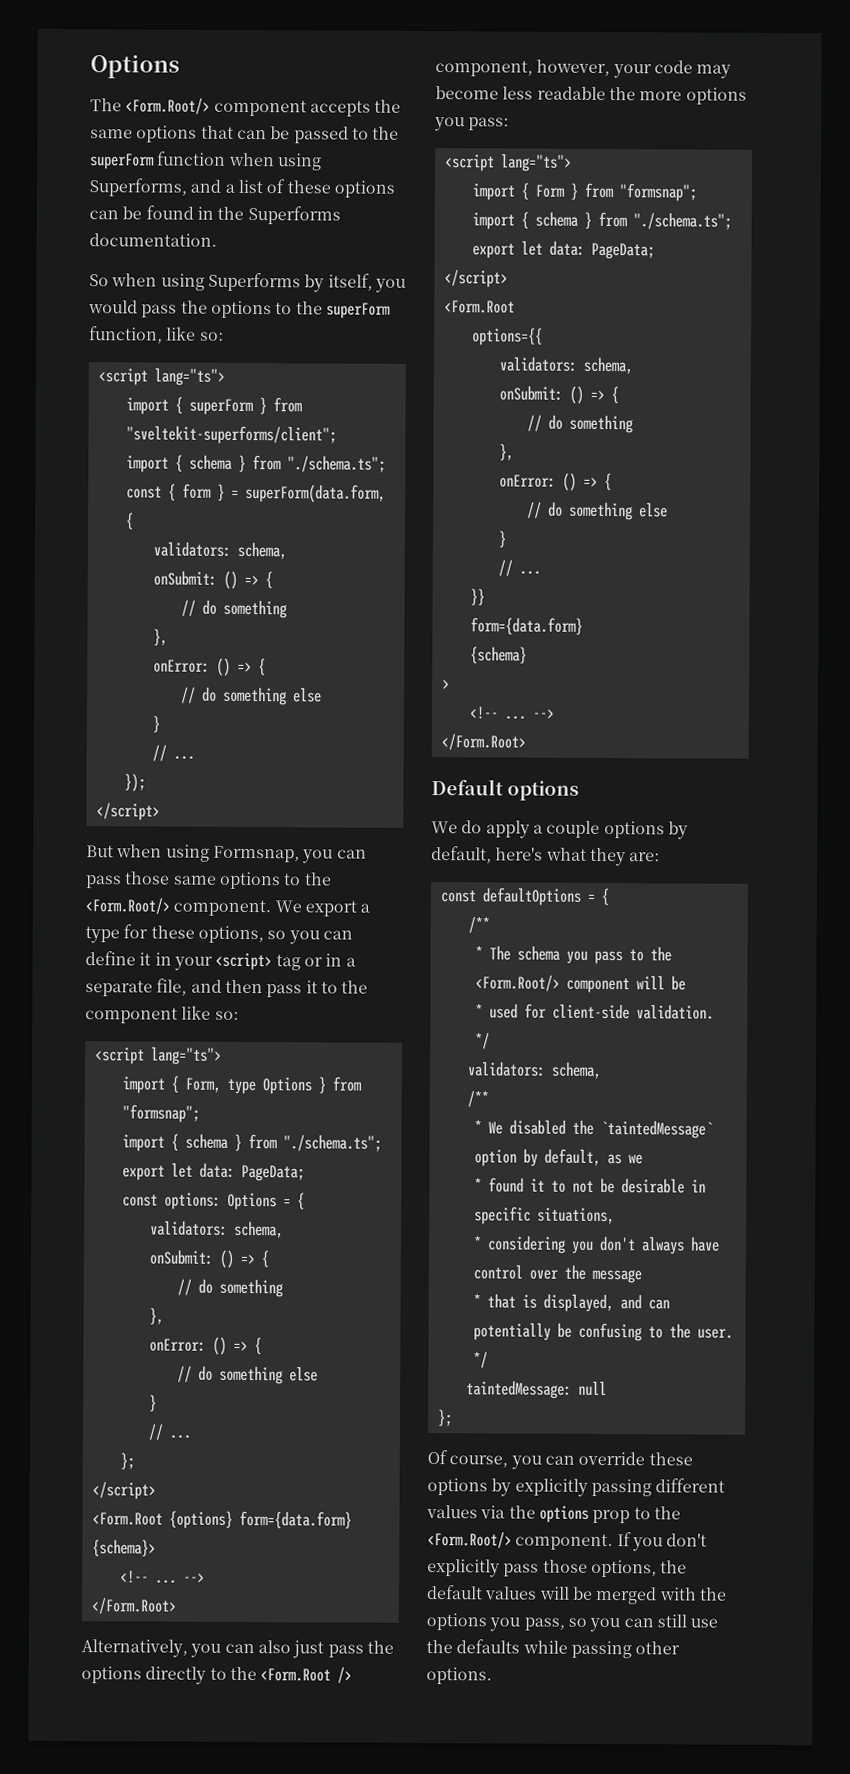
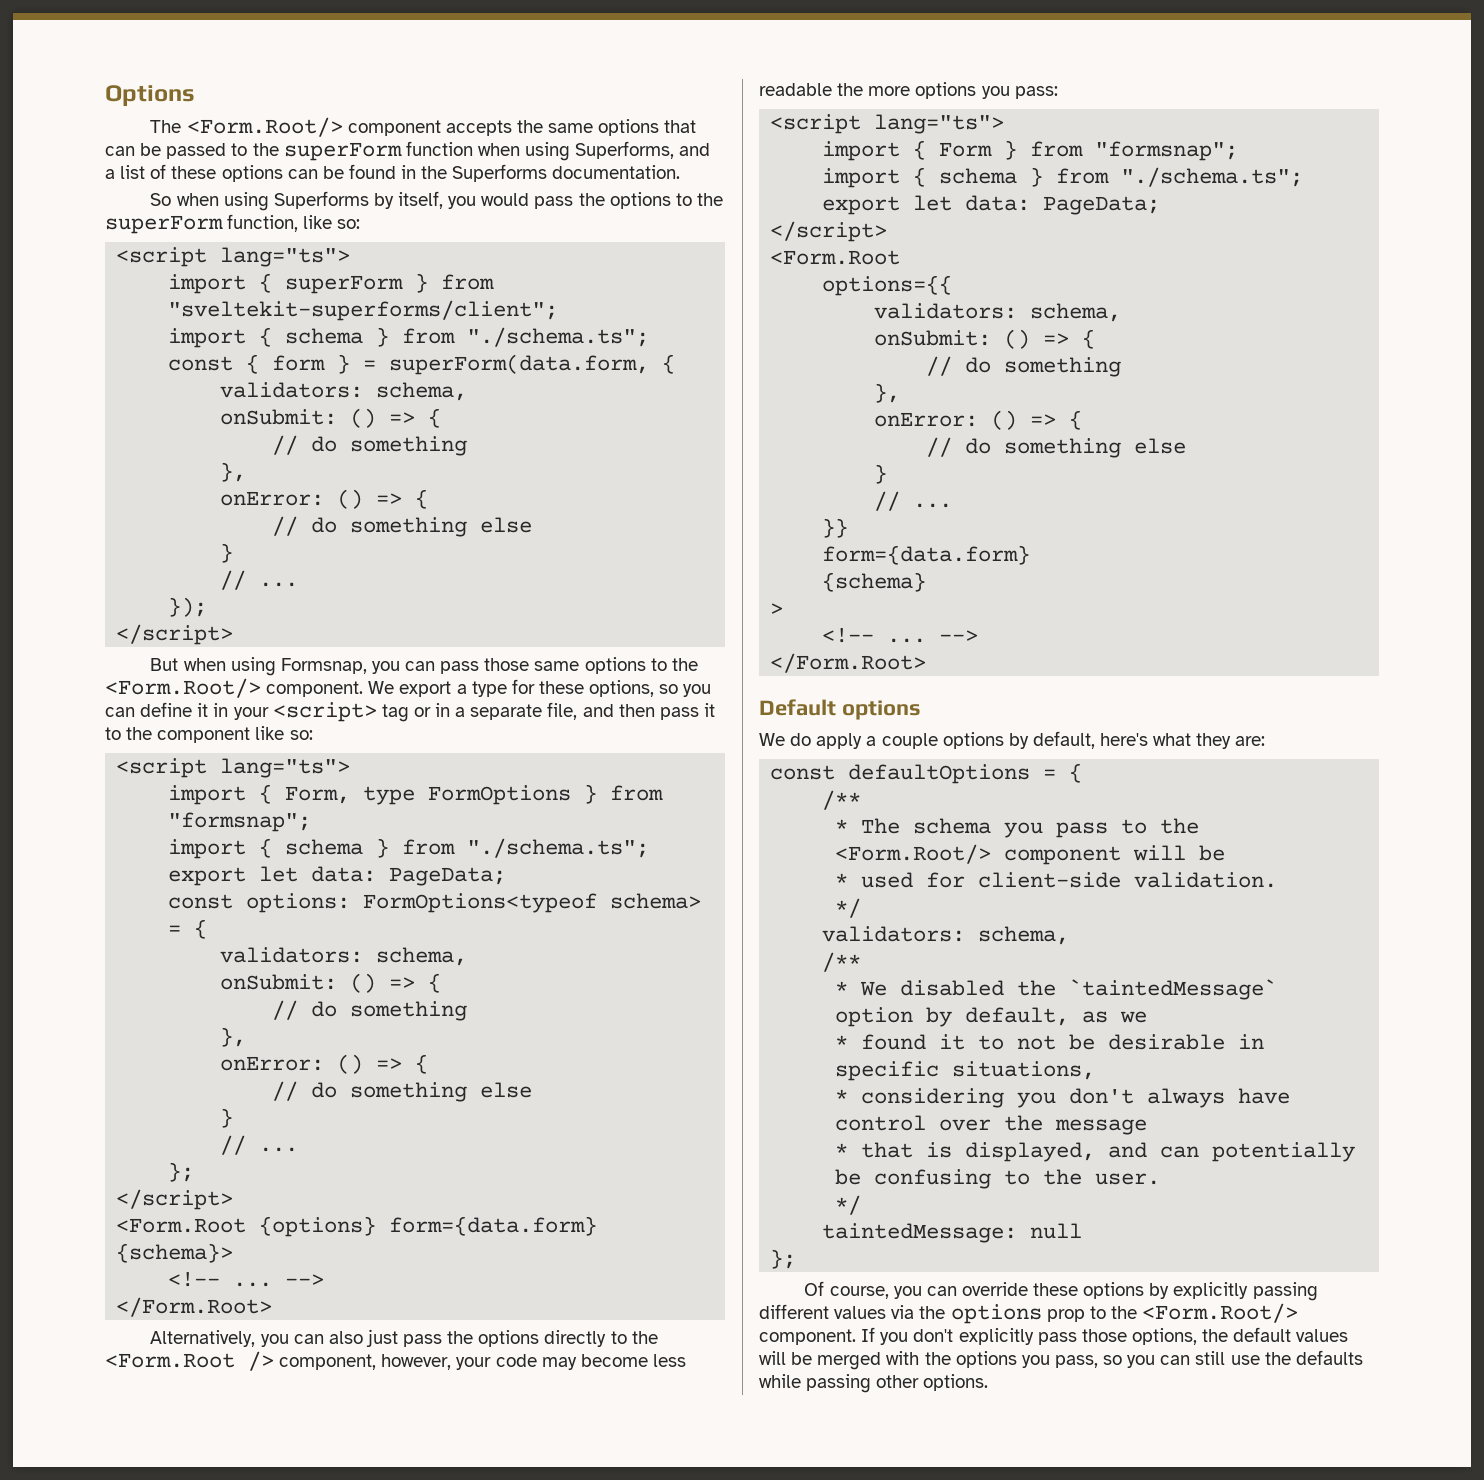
[261,1077,312,1095] Options -> [428,785,572,805] FormOptions
[226,1192,277,1211] Options -> [363,893,702,913] FormOptions<typeof schema>

